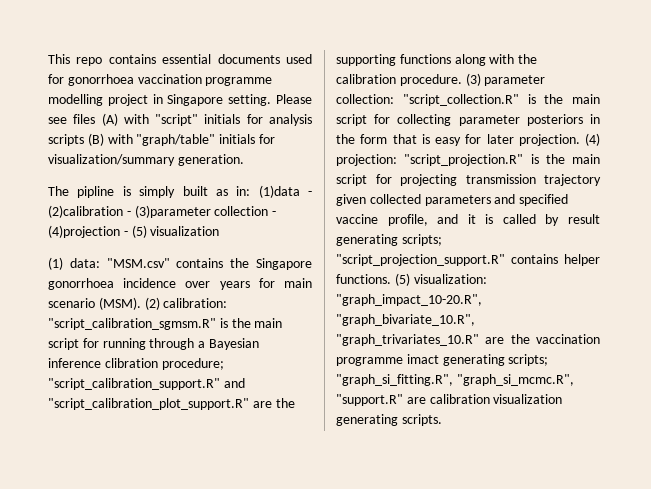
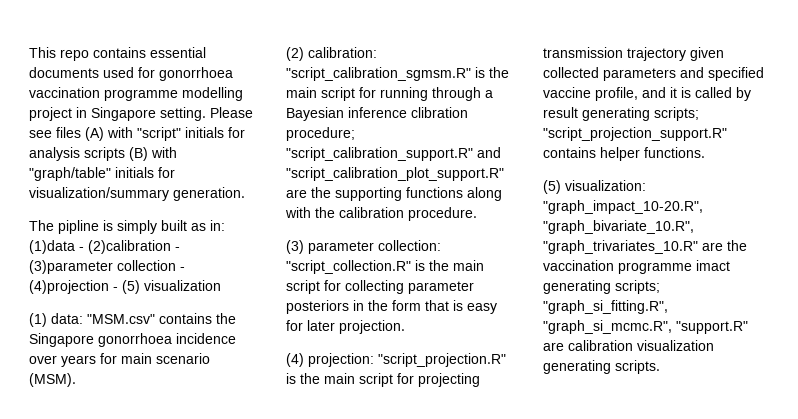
(141, 303) none -> (76, 380) //
(462, 80) none -> (477, 214) //
(580, 140) none -> (405, 327) //
(391, 279) none -> (705, 152) //

